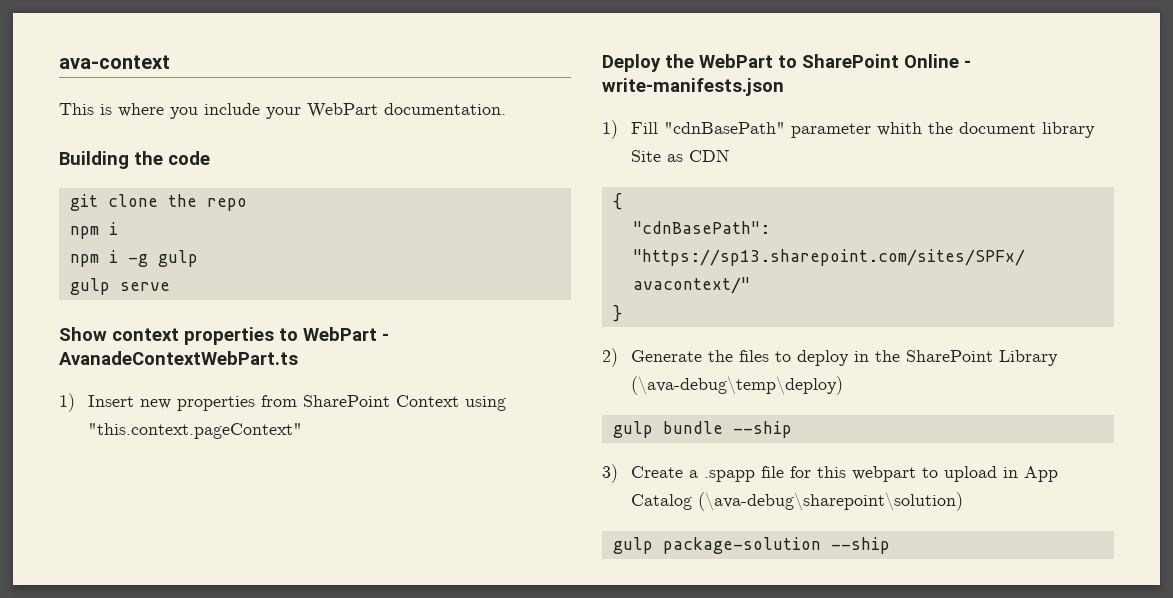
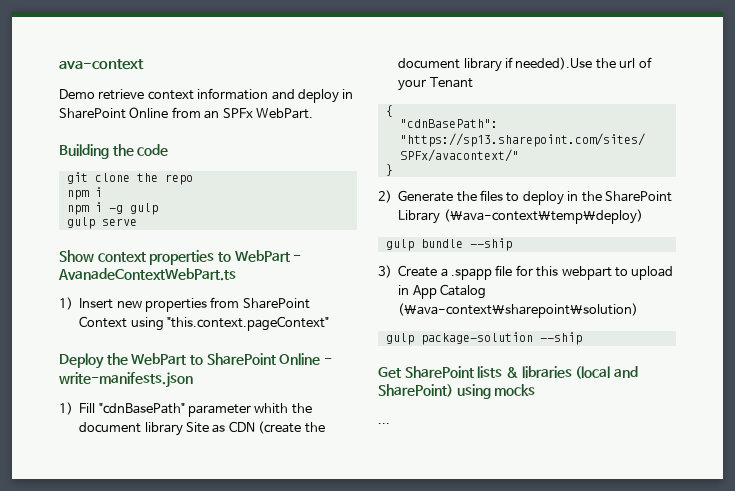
[59,103,506,119] This is where you include your WebPart documentation. -> [59,88,354,103] [59,107,313,119] Demo retrieve context information and deploy in SharePoint Online from an SPFx WebPart.
(731, 155) none -> [258,421,325,434] [398,57,652,72] [398,77,473,91] (create the document library if needed).Use the url of your Tenant
[631,376,844,395] (\ava-debug\temp\deploy) -> [443,209,643,224] (\ava-context\temp\deploy)
[698,492,964,511] (\ava-debug\sharepoint\solution) -> [398,303,639,318] (\ava-context\sharepoint\solution)
(890, 545) none -> [378,366,638,379] [378,384,536,399] [378,423,390,424] // Get SharePoint lists & libraries (local and SharePoint) using mocks // ...

